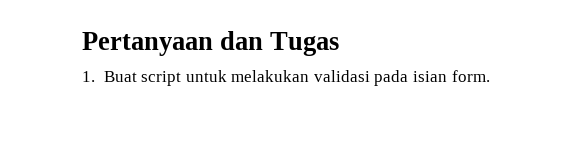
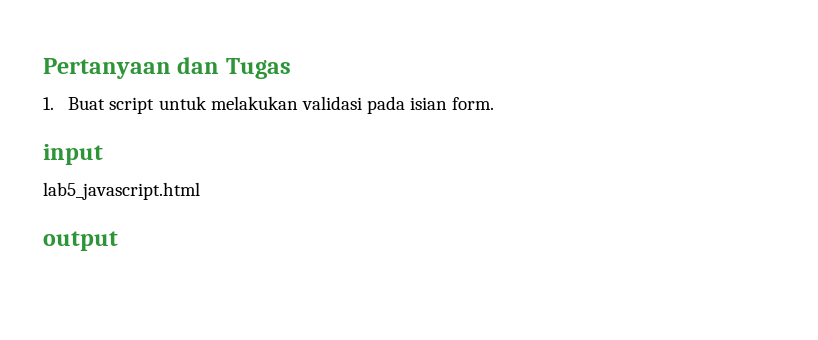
(490, 76) none -> [43,144,103,165] [43,182,200,200] [43,231,118,251] // input // lab5_javascript.html // output

